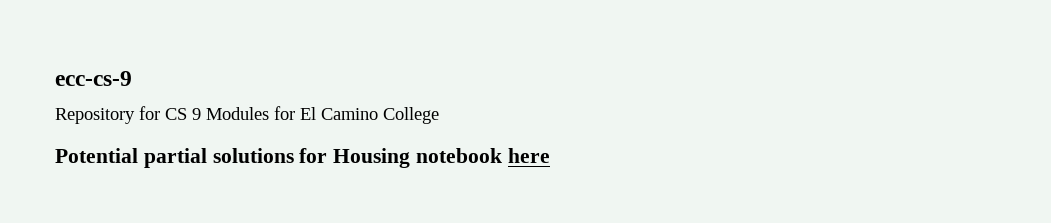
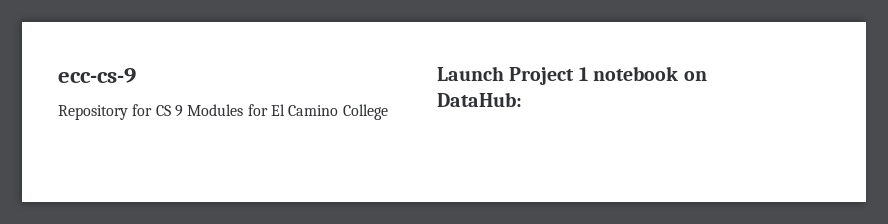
[55,148,550,168] Potential partial solutions for Housing notebook here -> [437,66,707,85] [437,92,522,107] Launch Project 1 notebook on DataHub:

